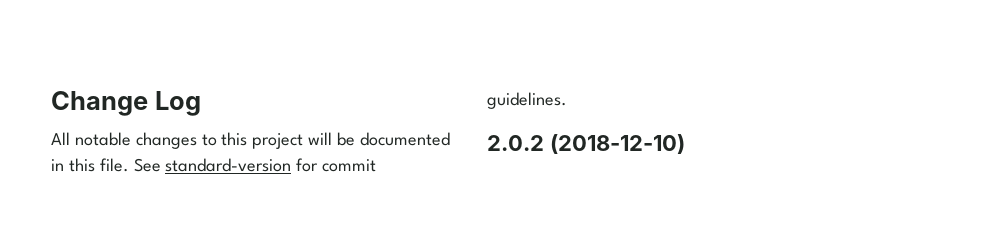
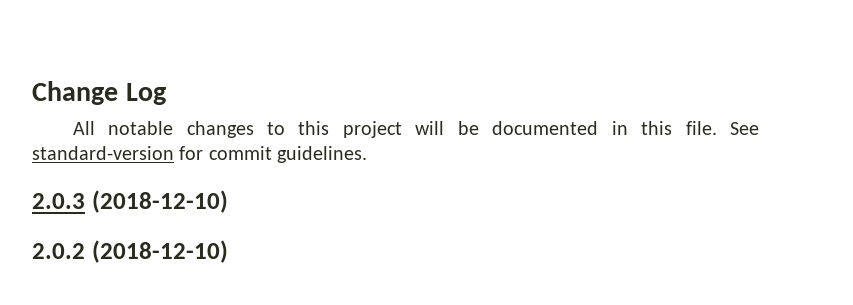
(567, 100) none -> [32,190,228,213] // 2.0.3 (2018-12-10)

